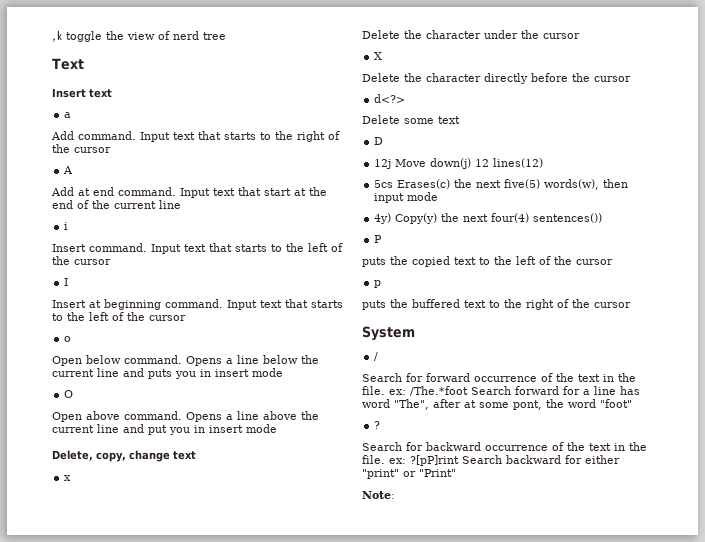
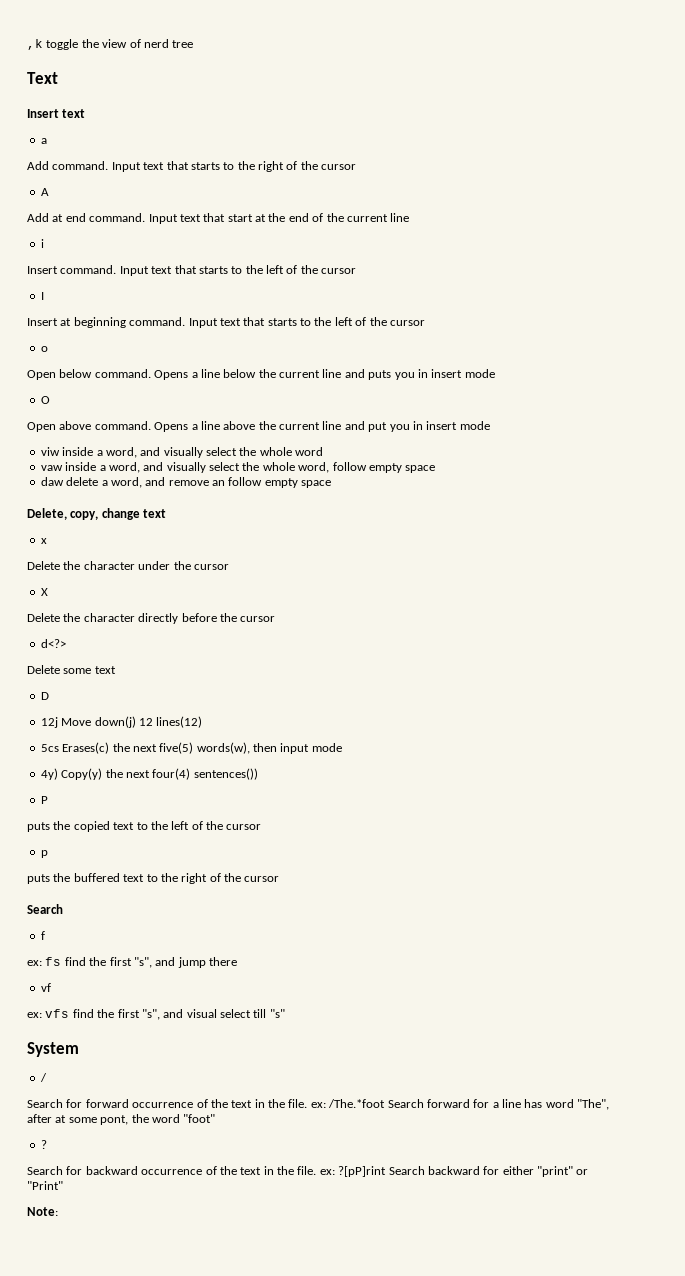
(277, 428) none -> [40,447,324,458] [40,462,436,473] [40,477,332,488] // viw inside a word, and visually select the whole word // vaw inside a word, and visually select the whole word, follow empty space // daw delete a word, and remove an follow empty space
(631, 305) none -> [27,904,63,914] [40,931,45,940] [27,957,237,968] [40,983,51,992] [27,1009,285,1020] // Search // f // ex: fs find the first "s", and jump there // vf // ex: vfs find the first "s", and visual select till "s"

